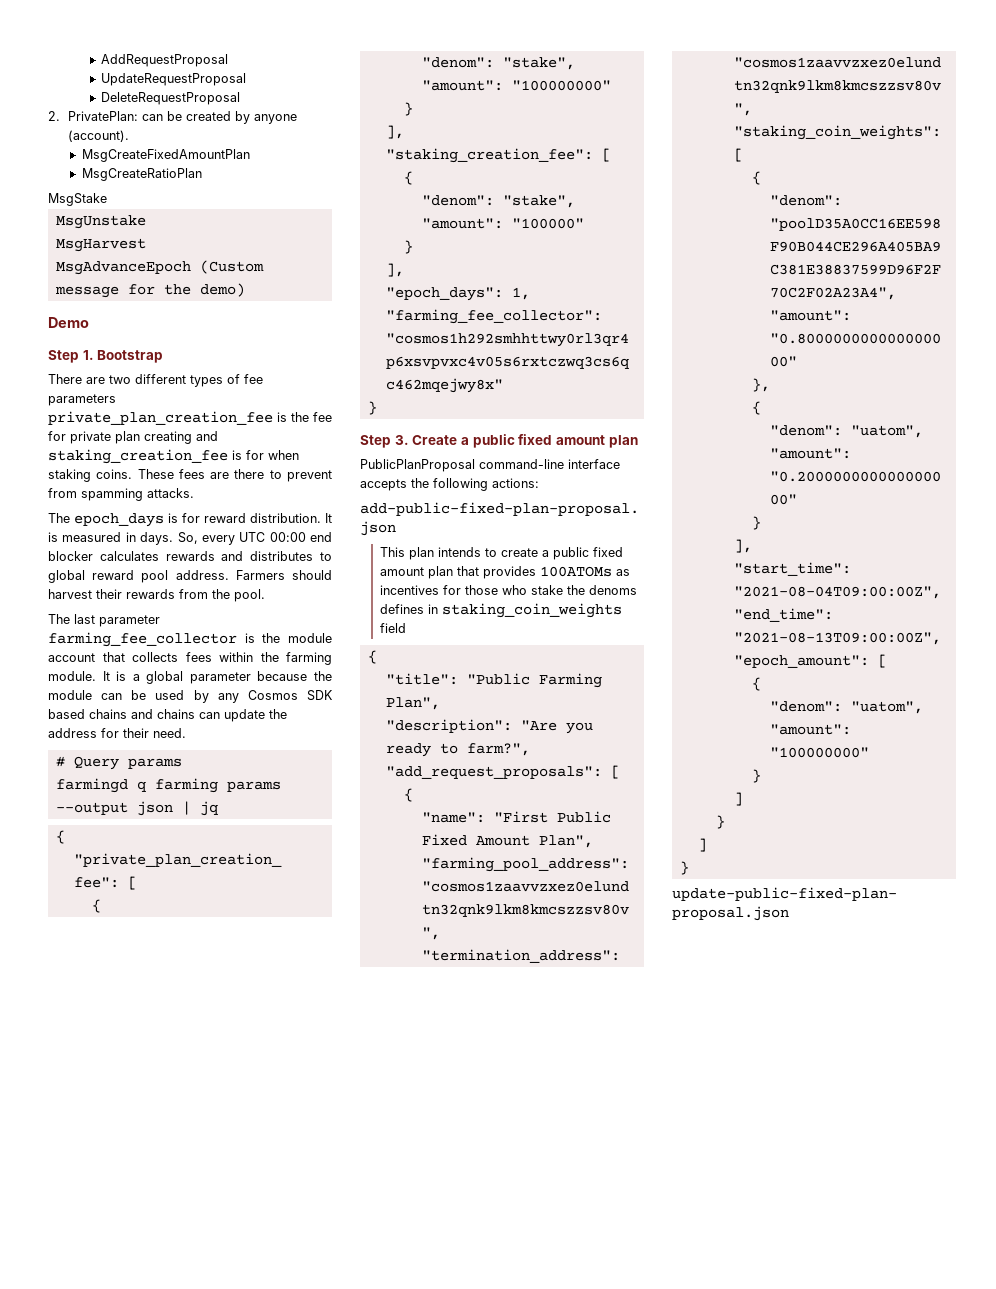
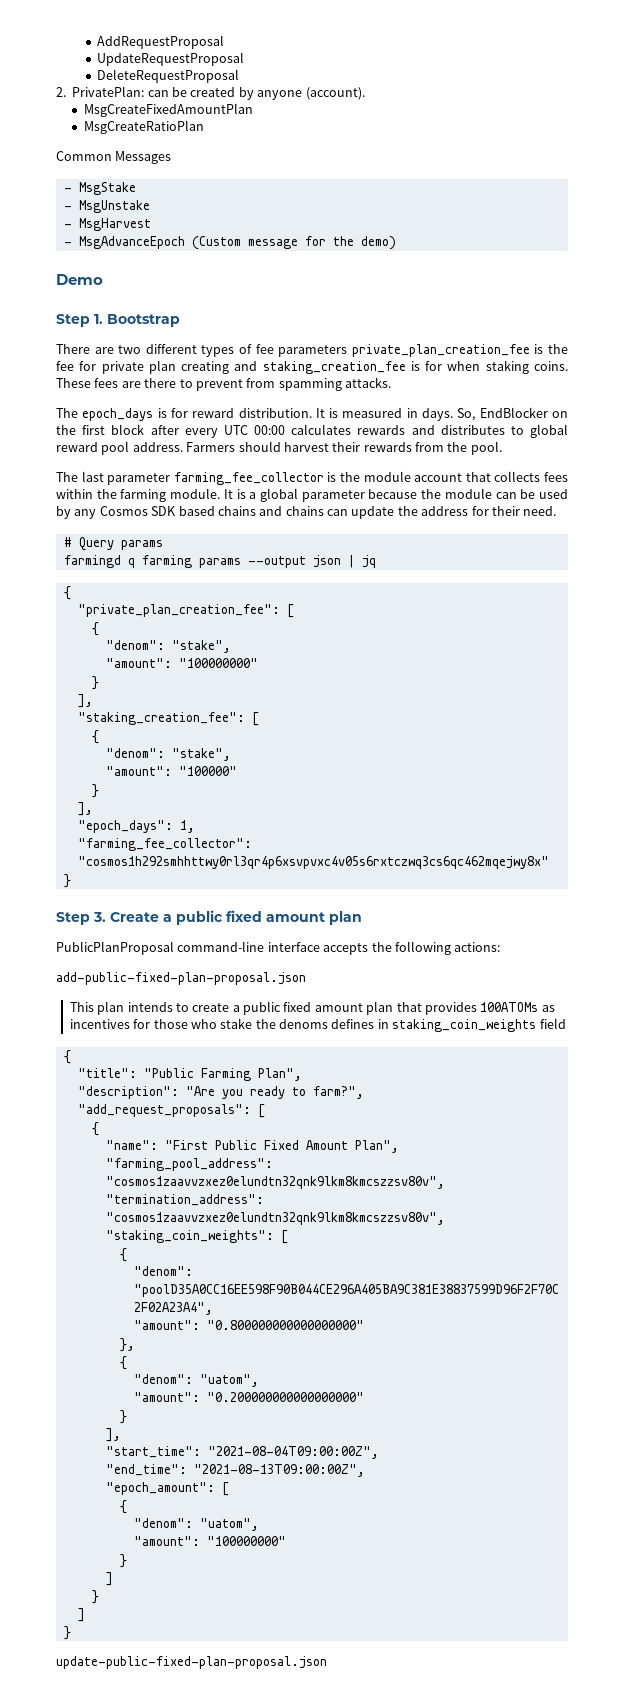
(202, 174) none -> [56,151,172,164] [63,188,72,192] Common Messages // -
(107, 199) none -> [63,206,72,210] -
(146, 222) none -> [63,224,72,228] -
(146, 245) none -> [63,242,72,246] -
(198, 538) none -> [479,407,569,418] [56,424,179,435] EndBlocker on the first block after
[310,532,332,542] [48,551,93,561] end blocker -> (285, 430) none

